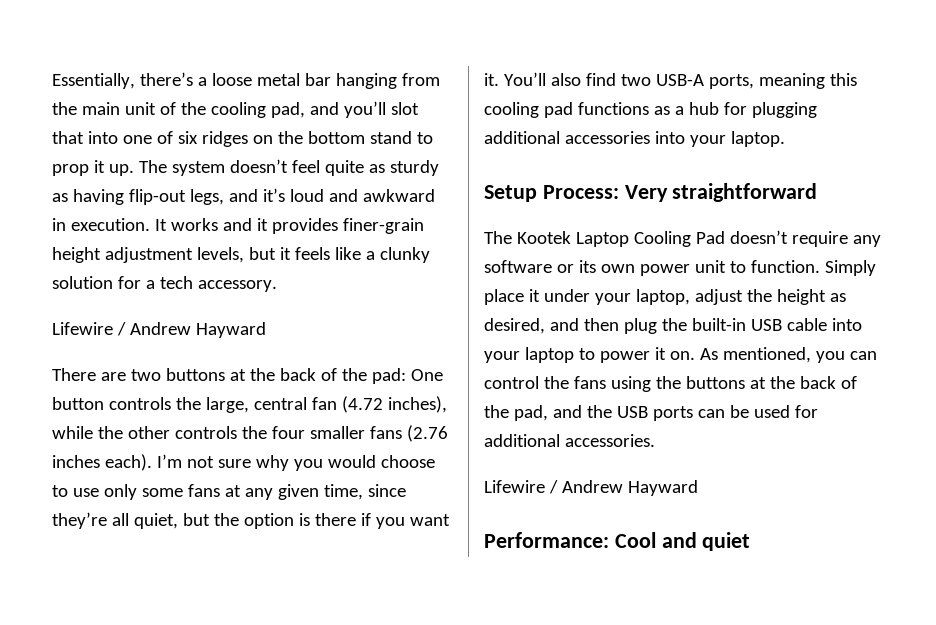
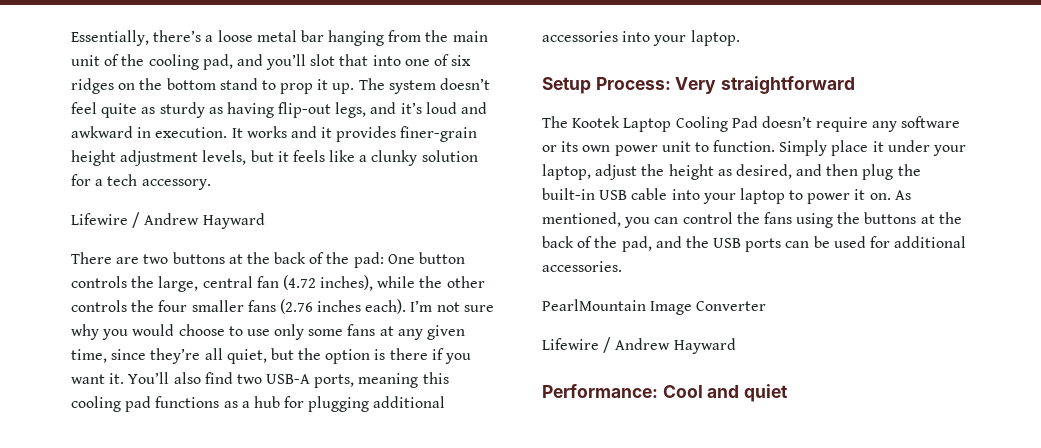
(655, 440) none -> [542,299,767,315] // PearlMountain Image Converter

